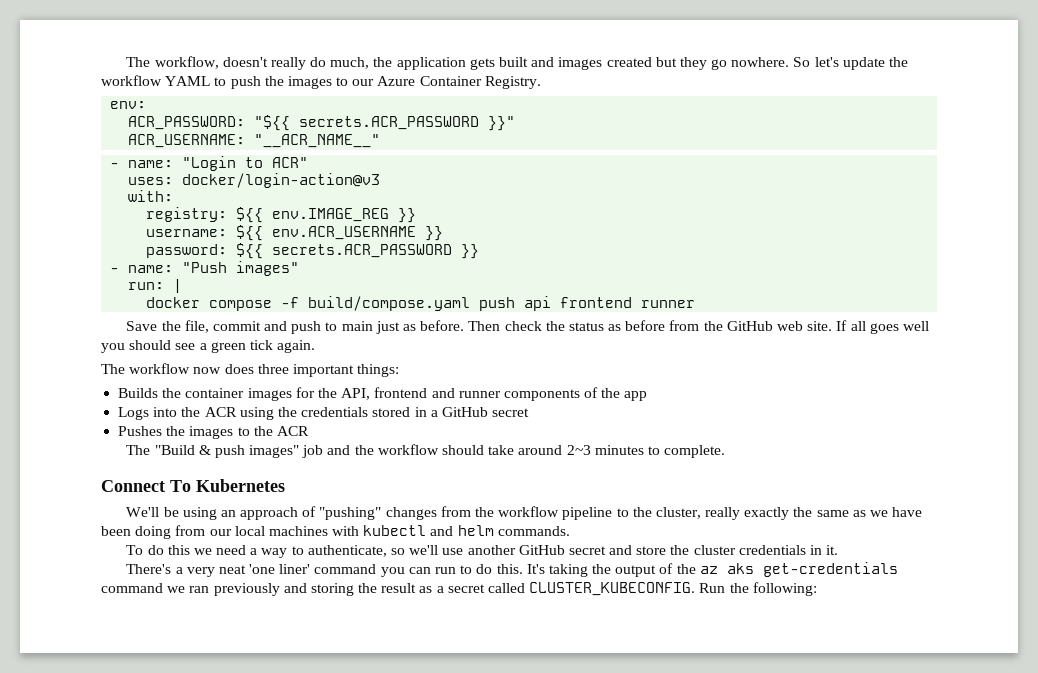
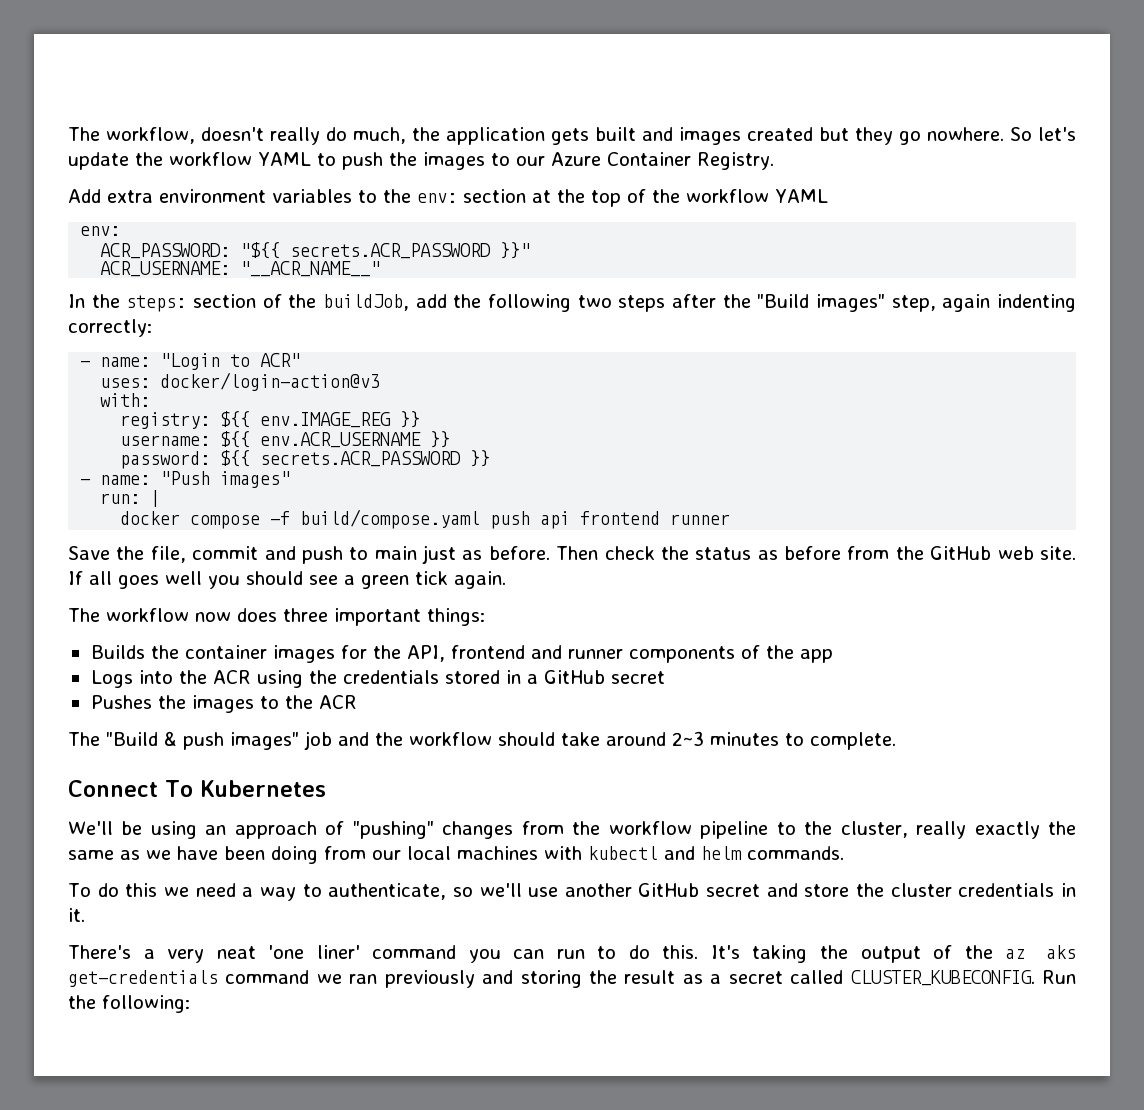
(541, 82) none -> [68,189,828,207] // Add extra environment variables to the env: section at the top of the workflow YAML
(381, 141) none -> [68,294,1076,312] [68,319,152,337] // In the steps: section of the buildJob, add the following two steps after the "Build images" step, again indenting correctly:

